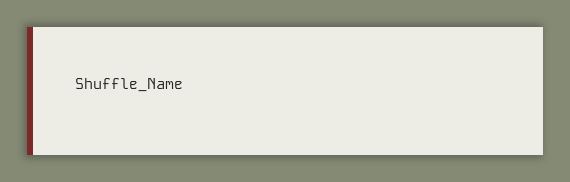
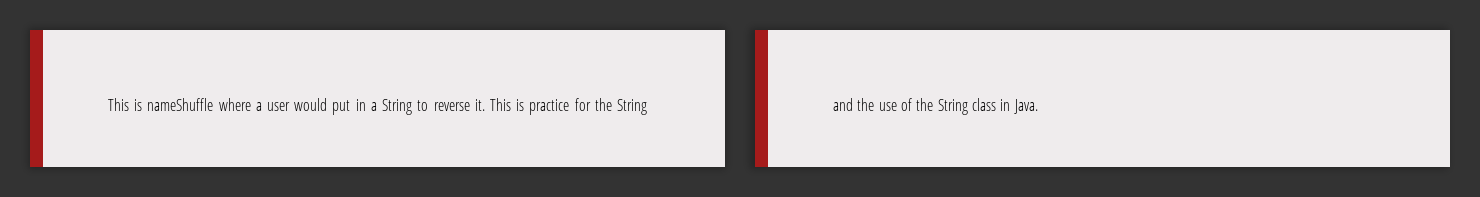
[75,78,183,92] Shuffle_Name -> [108,98,1038,115] This is nameShuffle where a user would put in a String to reverse it. This is practice for the String and the use of the String class in Java.

